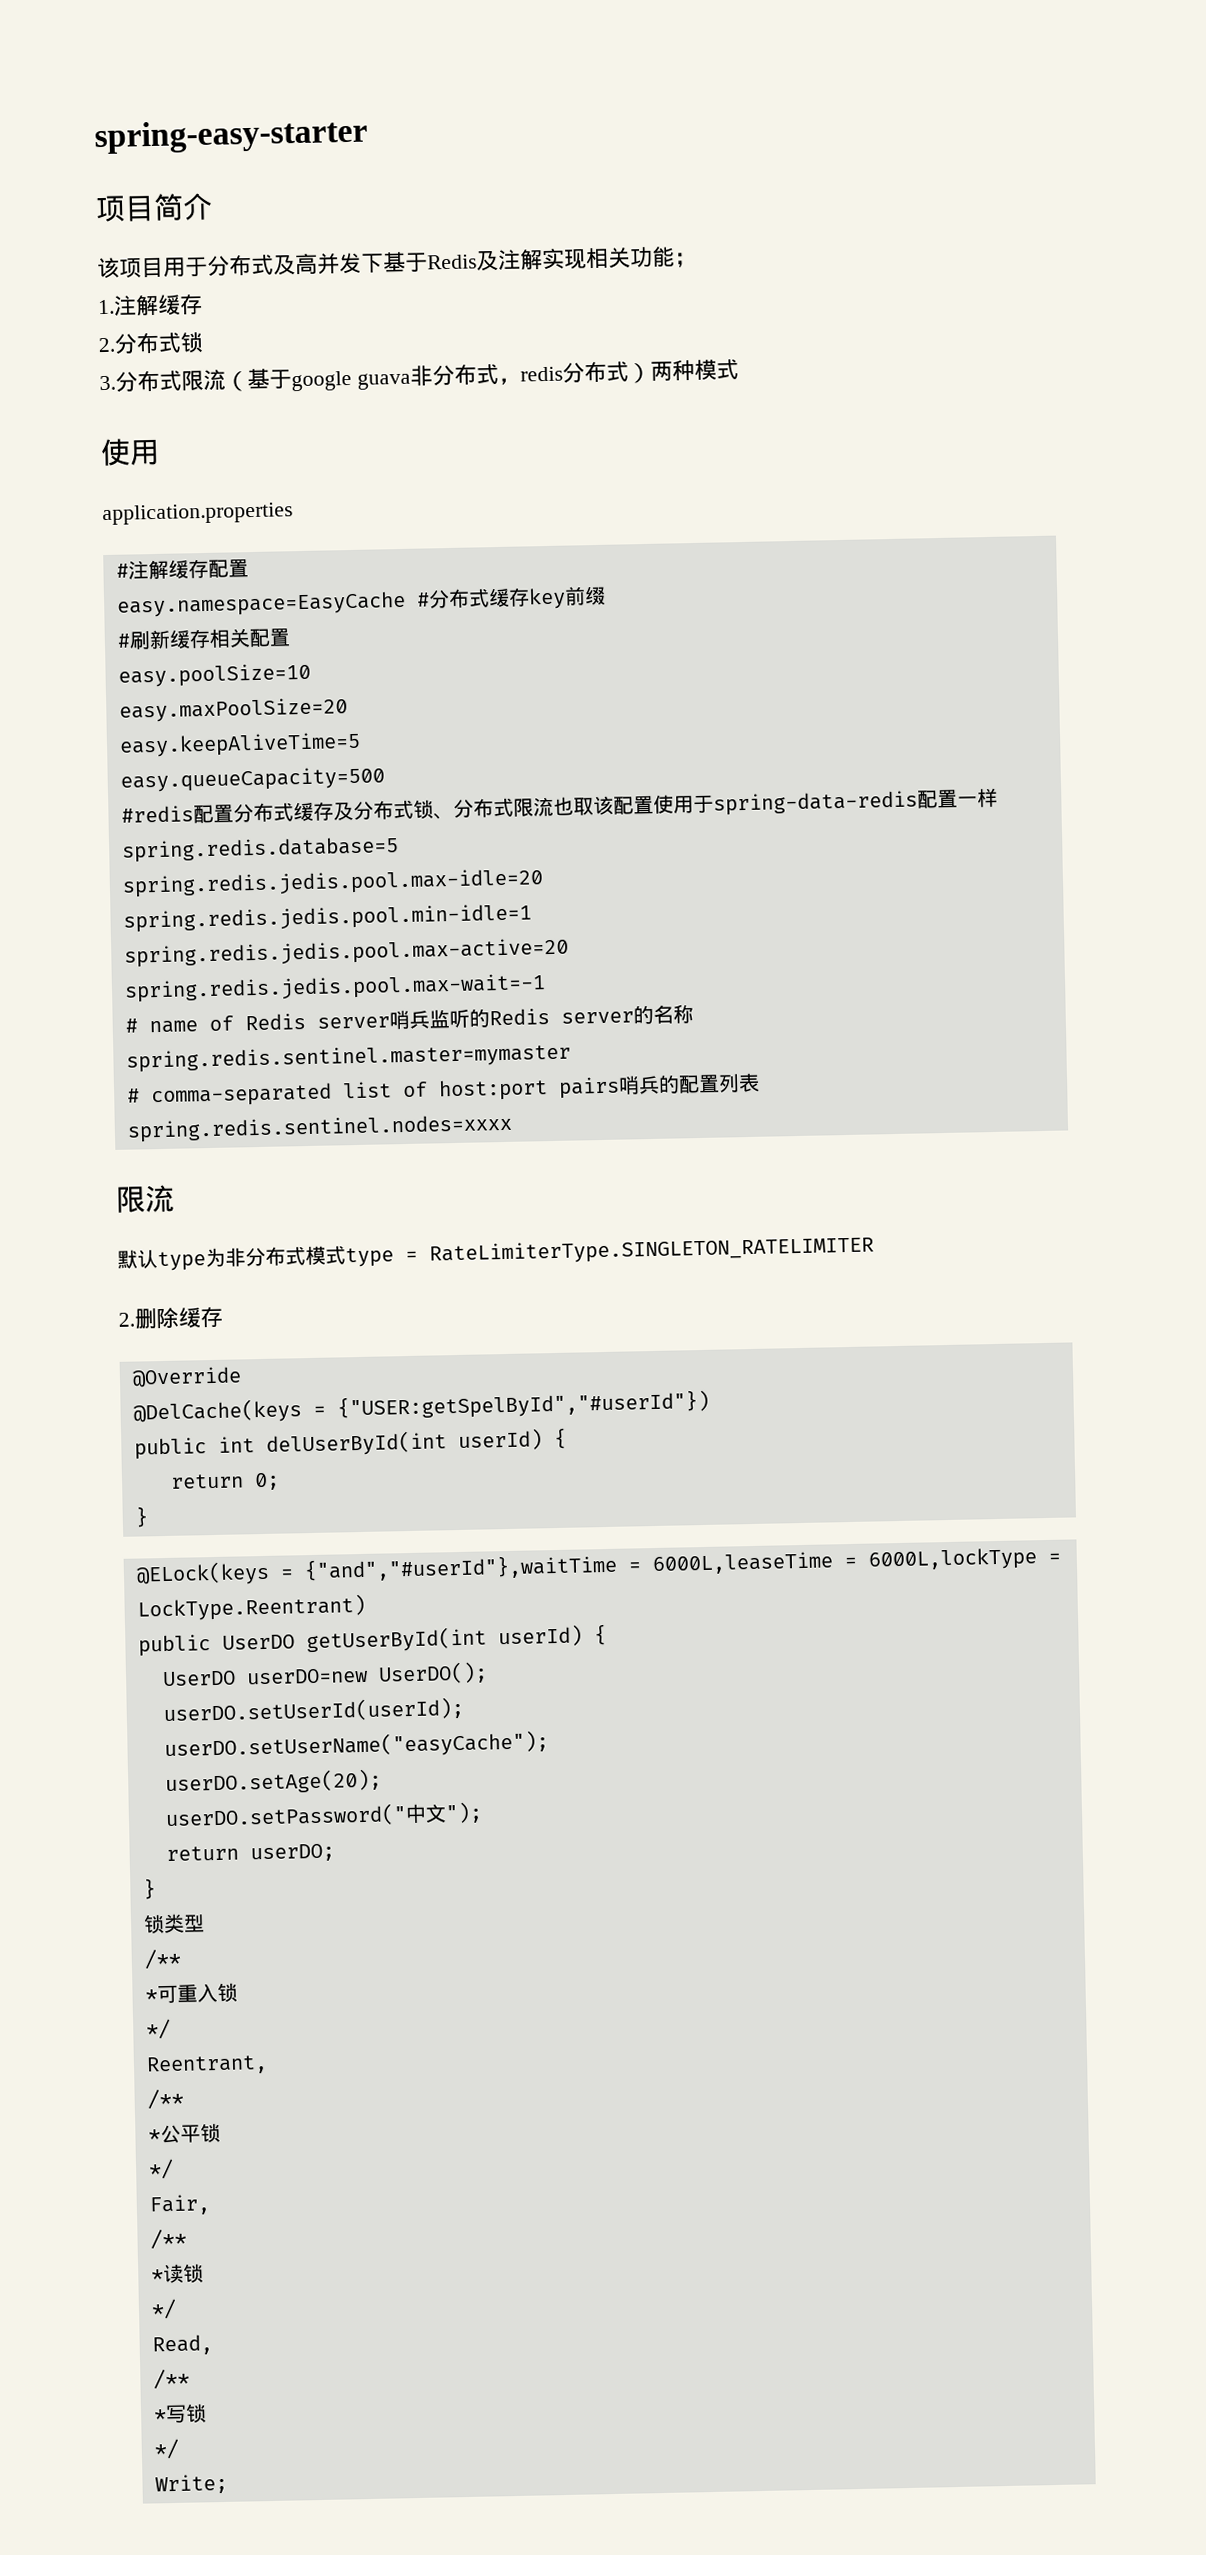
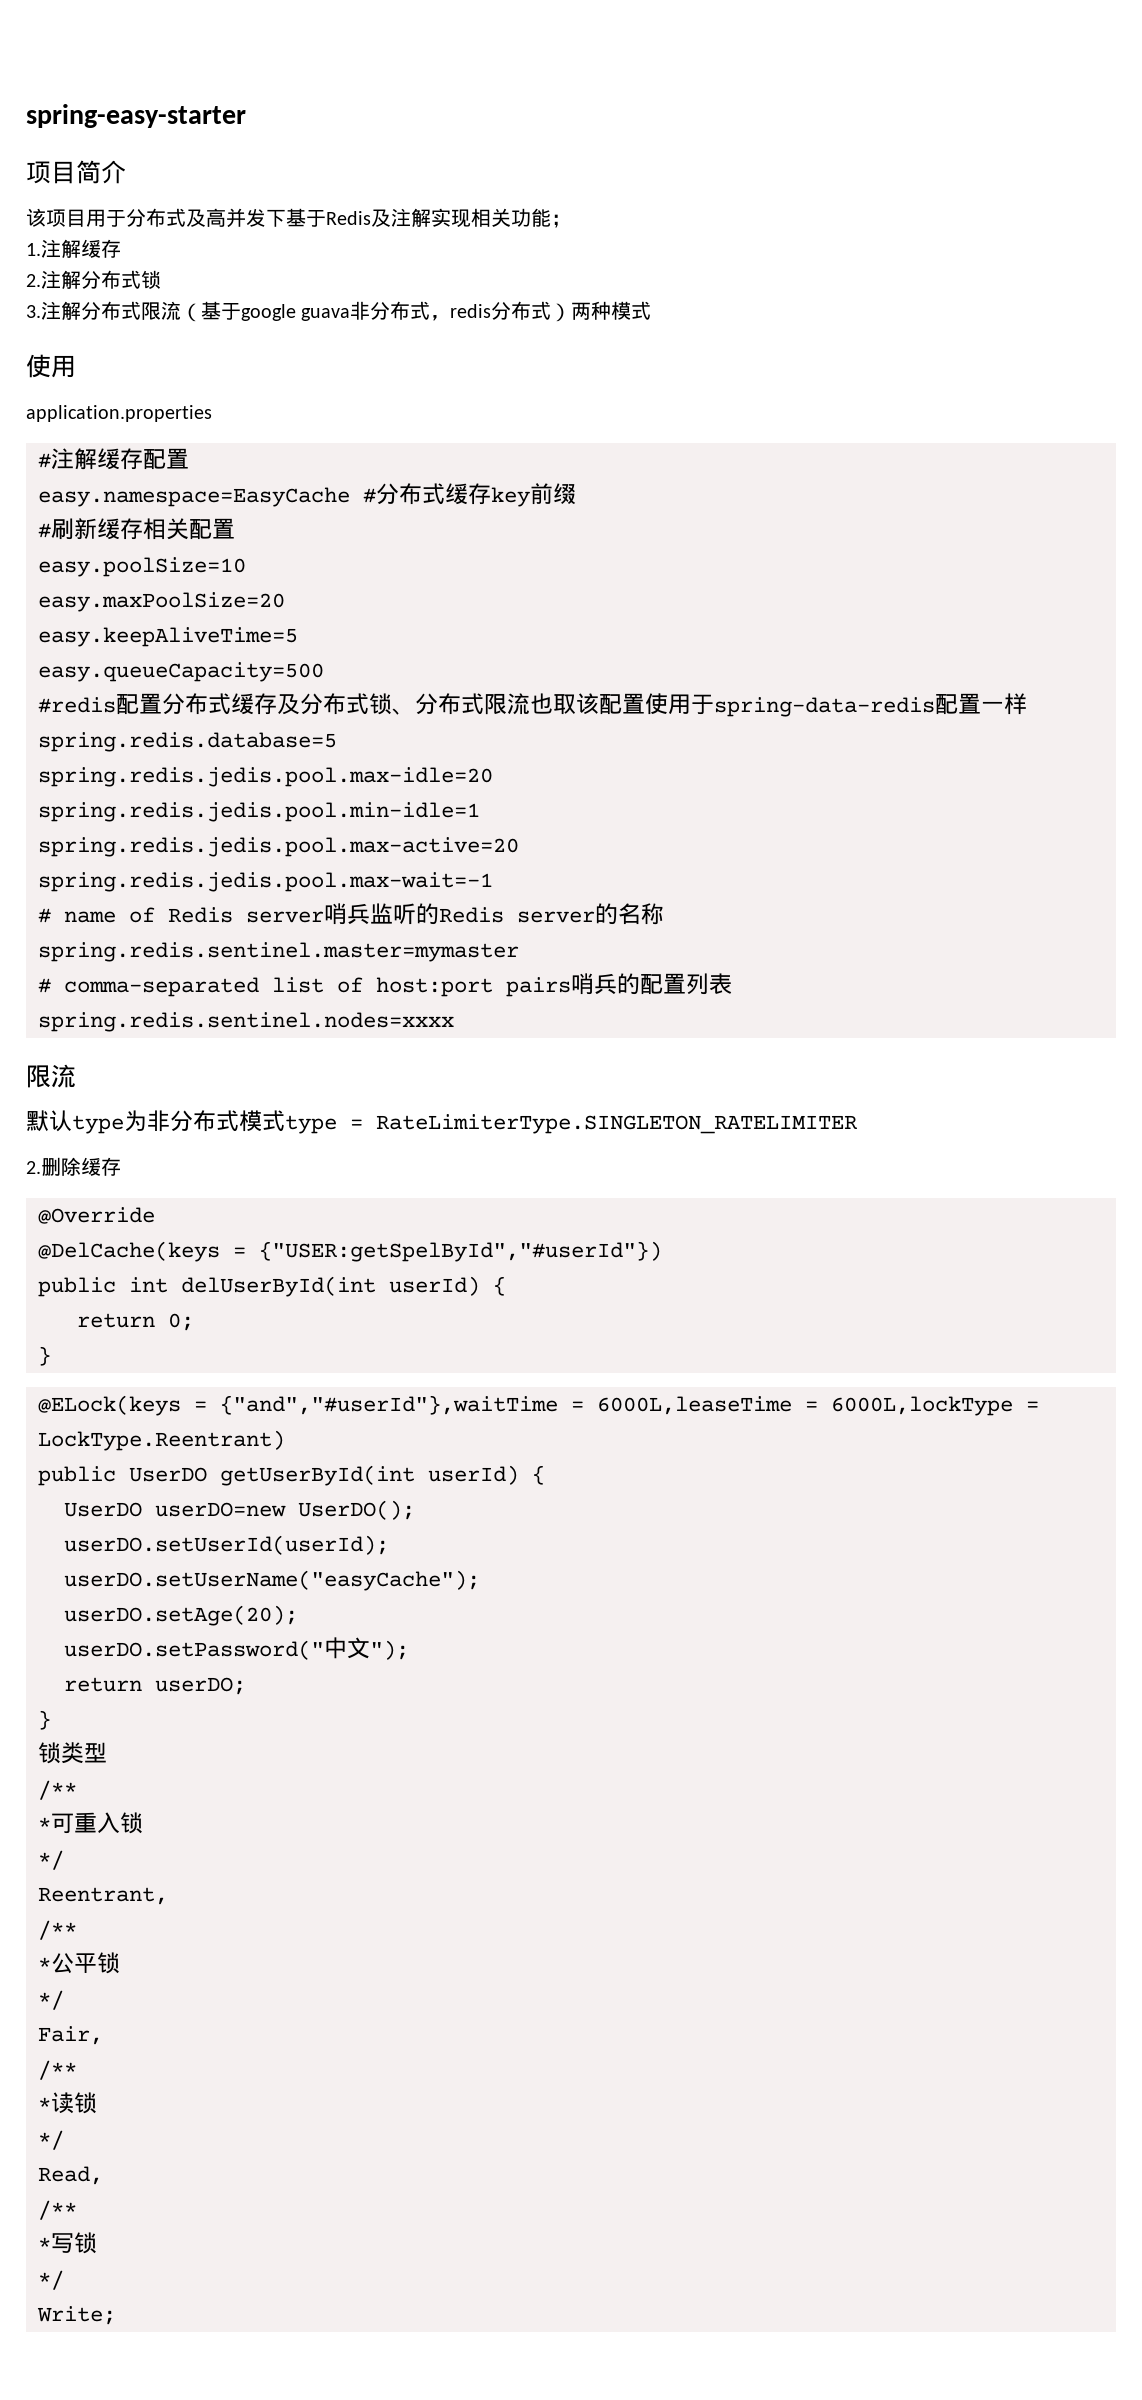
(115, 345) none -> [41,270,81,289] 注解
(116, 383) none -> [41,301,81,320] 注解

